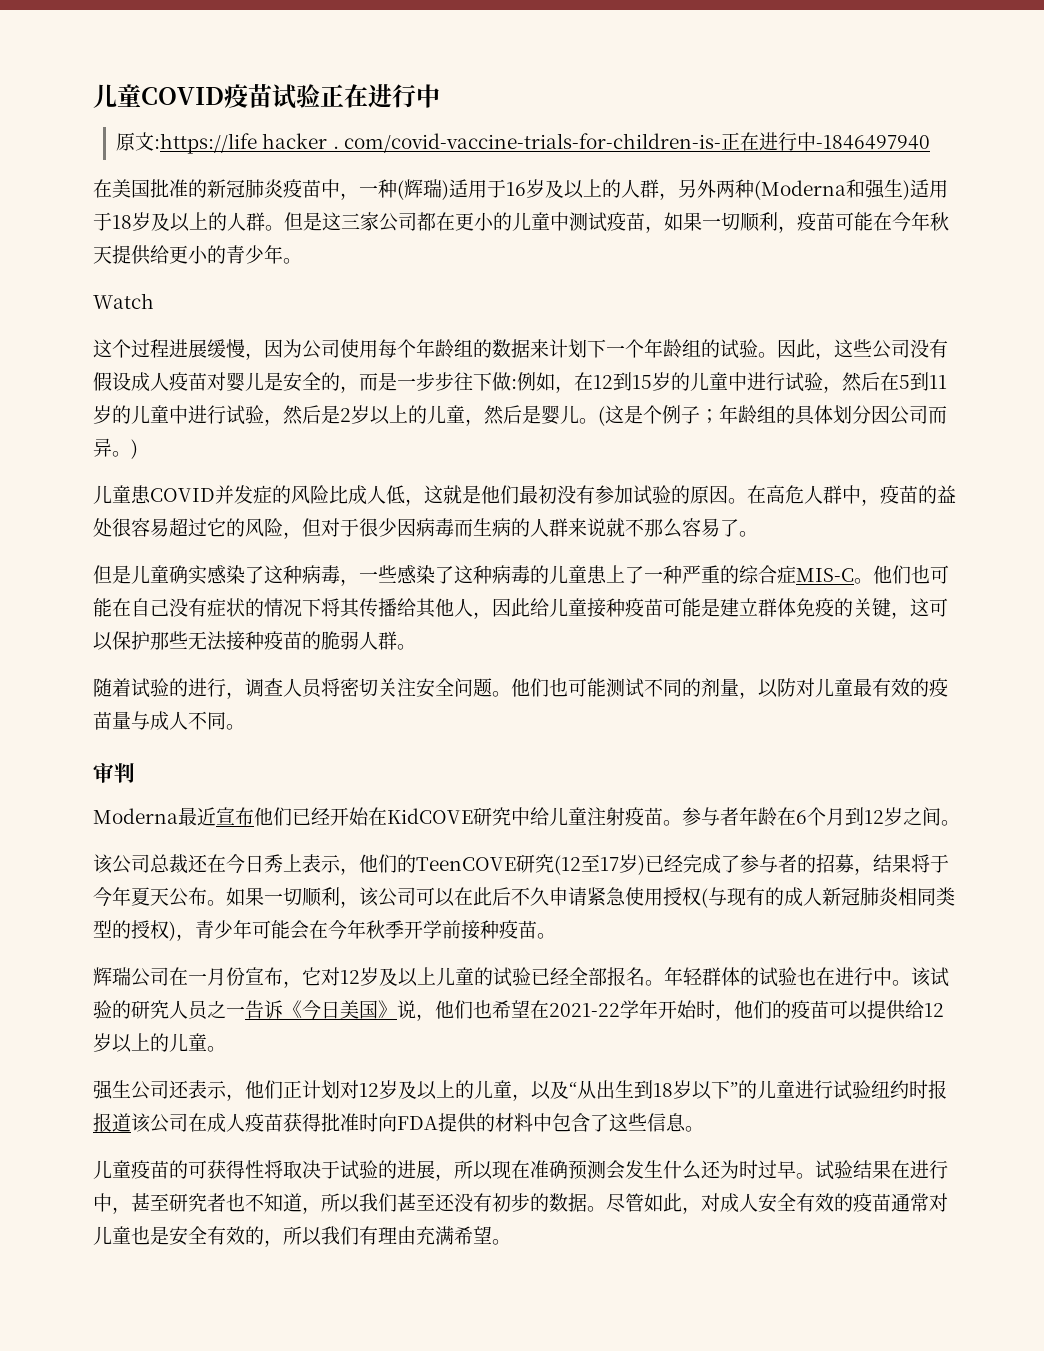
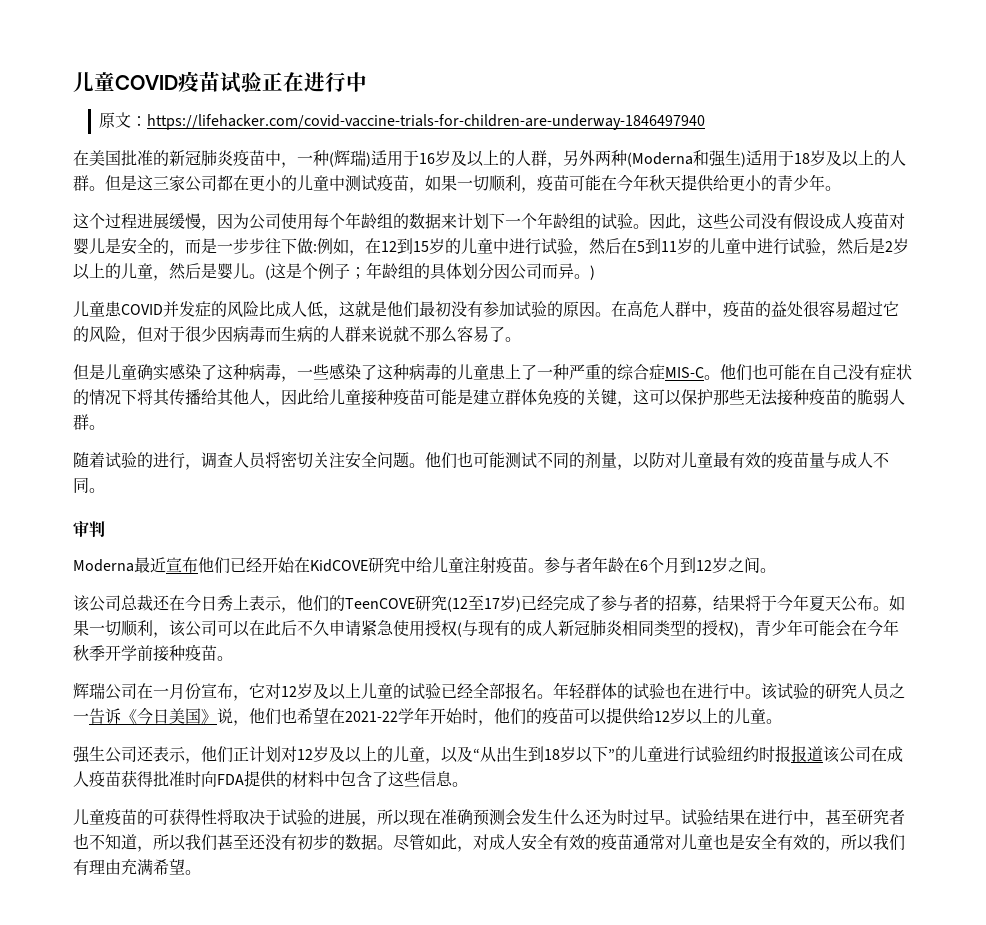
[154,132,930,154] :https://life hacker . com/covid-vaccine-trials-for-children-is-正在进行中-1846497940 -> [131,114,706,130] ：https://lifehacker.com/covid-vaccine-trials-for-children-are-underway-1846497940
[93,293,154,309] // Watch -> (841, 188) none

